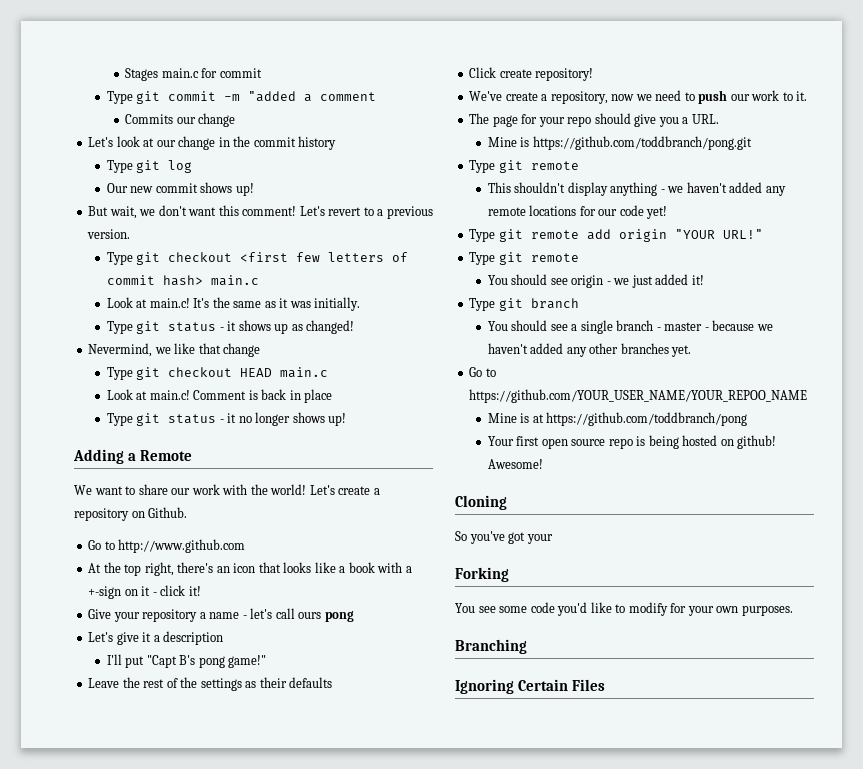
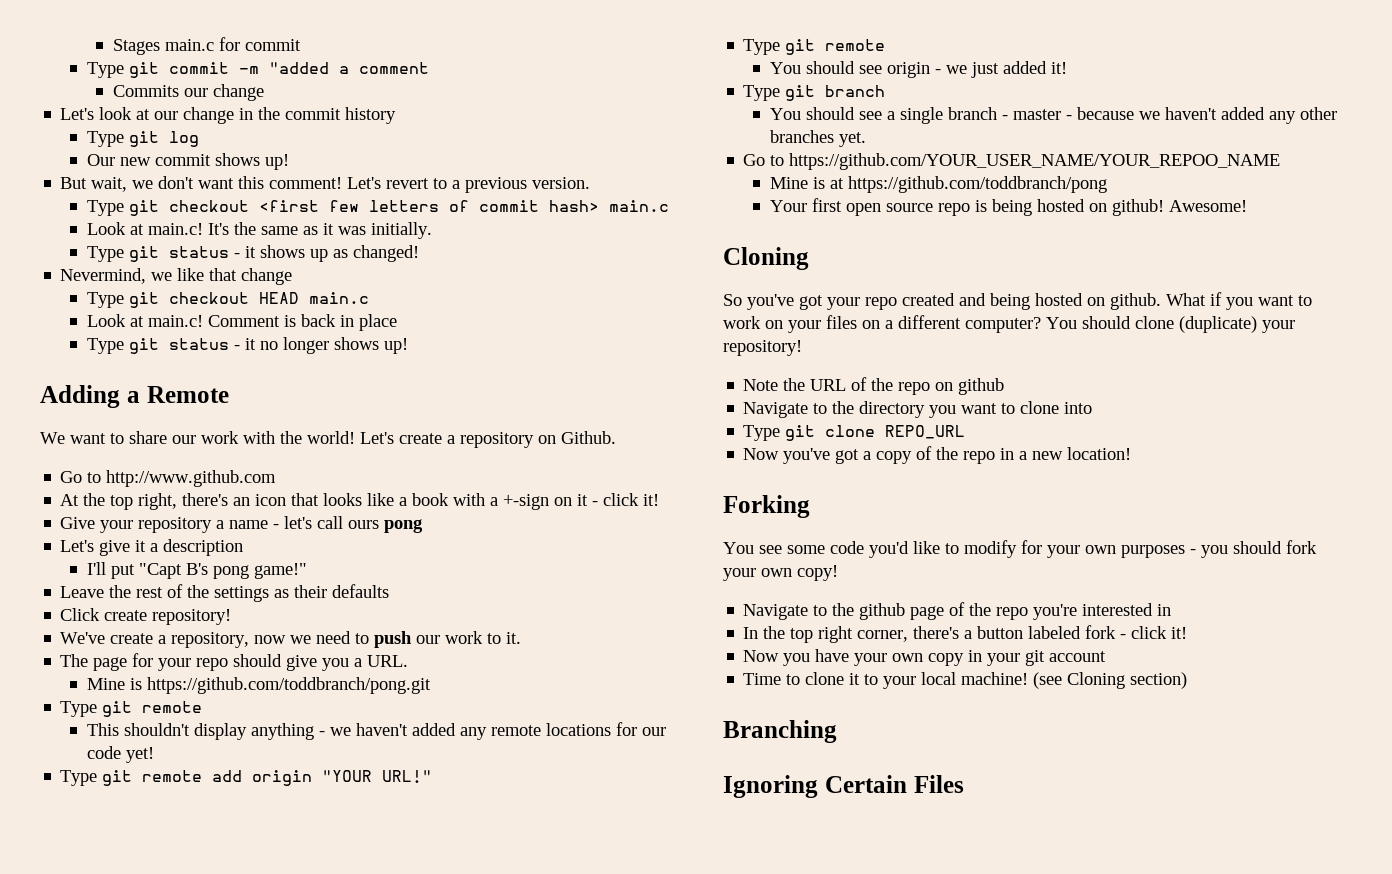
(553, 539) none -> [865,292,1312,310] [723,315,1295,333] [723,340,802,356] [743,377,1005,395] [743,401,1093,418] [743,425,966,441] [743,446,1132,464] repo created and being hosted on github. What if you want to work on your files on a different computer? You should clone (duplicate) your repository! // Note the URL of the repo on github // Navigate to the directory you want to clone into // Type git clone REPO_URL // Now you've got a copy of the repo in a new location!
[741,605,793,616] purposes. -> [1121,540,1317,558] [723,565,838,581] [743,602,1172,620] [743,625,1188,643] [743,649,1107,666] [743,672,1188,689] purposes - you should fork your own copy! // Navigate to the github page of the repo you're interested in // In the top right corner, there's a button labeled fork - click it! // Now you have your own copy in your git account // Time to clone it to your local machine! (see Cloning section)

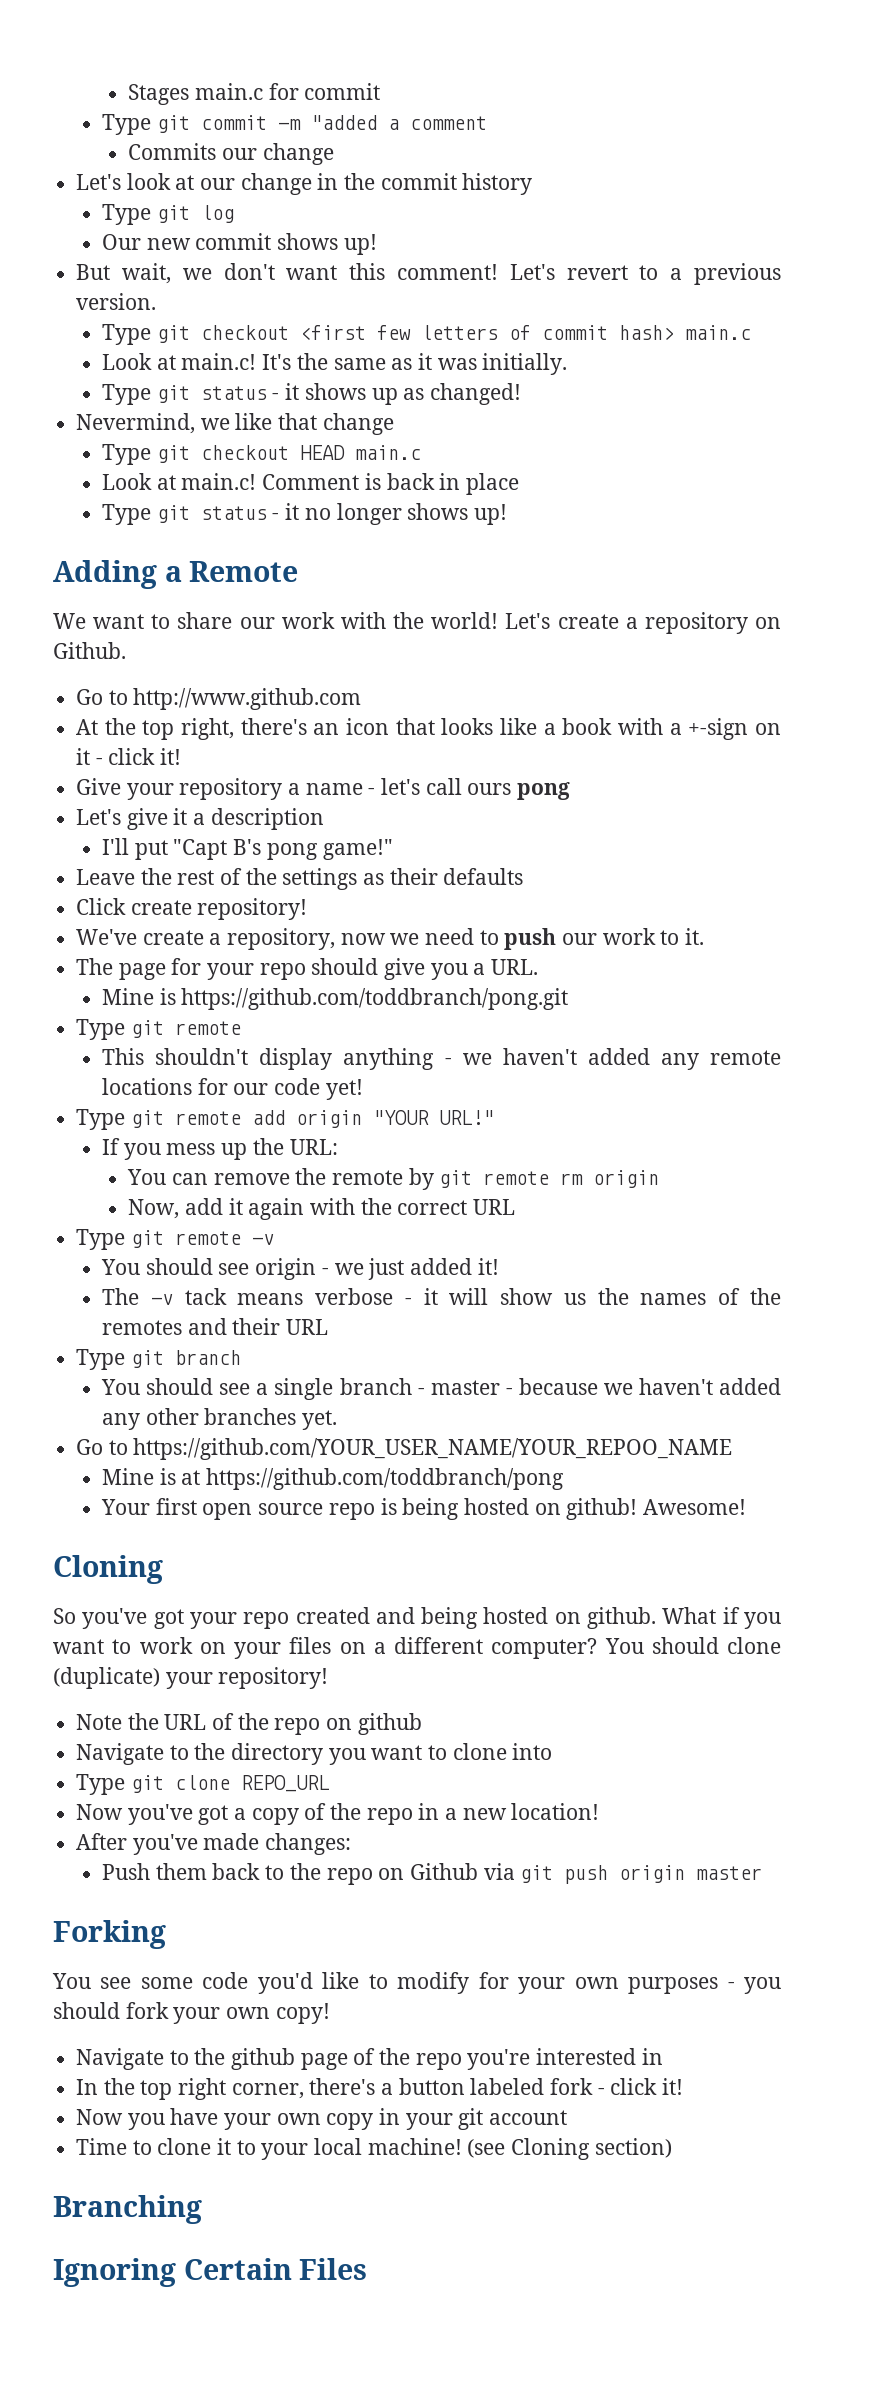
[743,39,886,55] // Type git remote -> [102,1138,338,1160] [127,1168,660,1190] [128,1198,515,1220] [76,1229,274,1250] // If you mess up the URL: // You can remove the remote by git remote rm origin // Now, add it again with the correct URL // Type git remote -v
(1067, 68) none -> [102,1288,782,1305] [102,1318,329,1335] // The -v tack means verbose - it will show us the names of the remotes and their URL
(1132, 453) none -> [76,1833,352,1855] [102,1863,763,1885] // After you've made changes: // Push them back to the repo on Github via git push origin master

